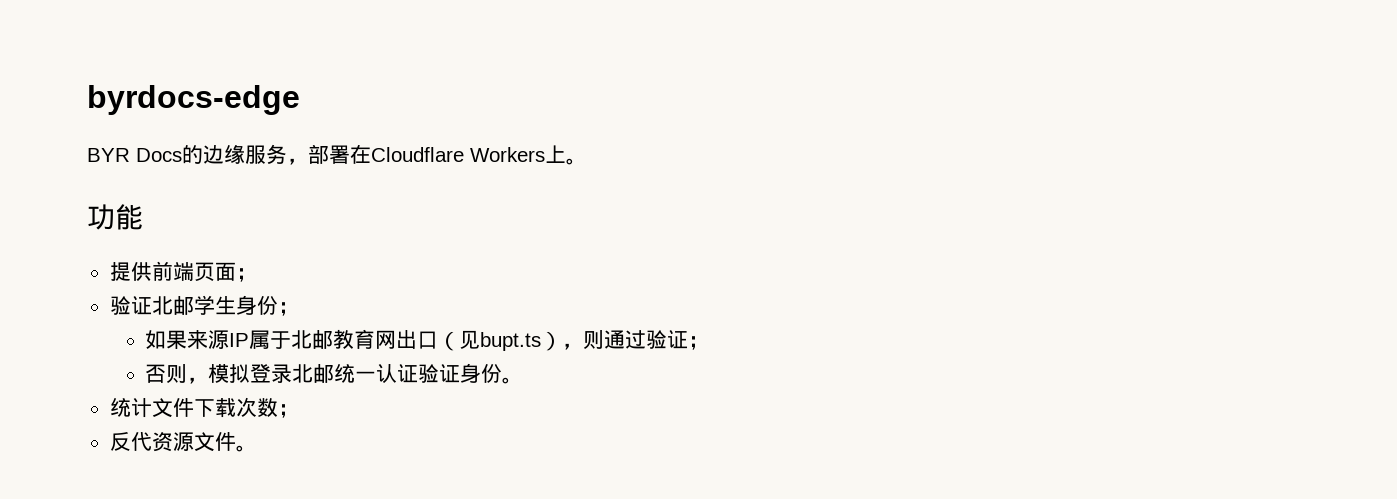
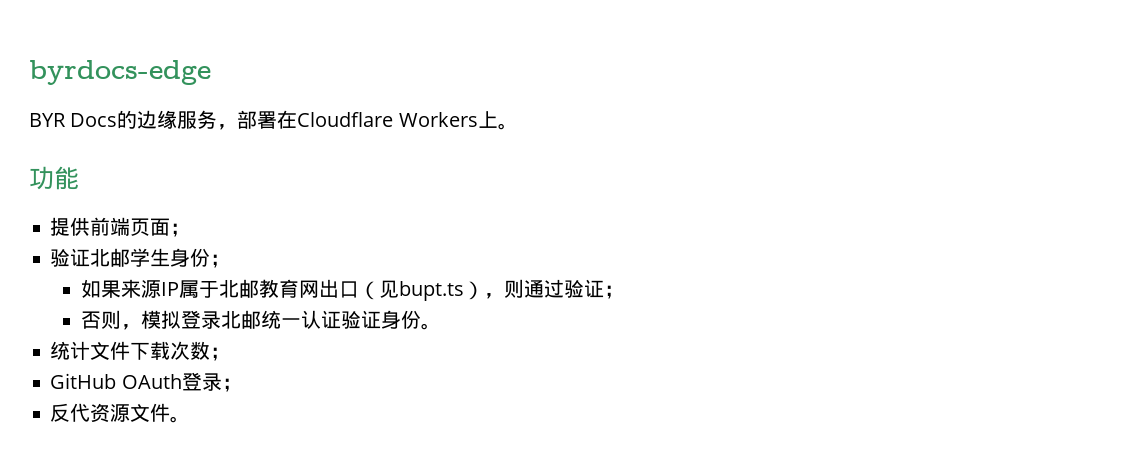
(299, 411) none -> [50,372,242,392] // GitHub OAuth登录；

